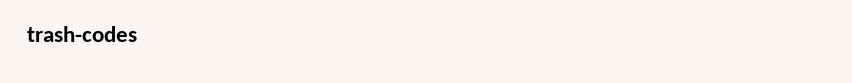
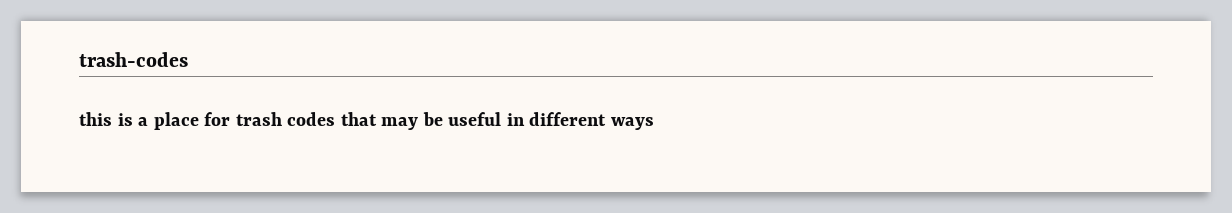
(137, 34) none -> [79,112,654,130] // this is a place for trash codes that may be useful in different ways

